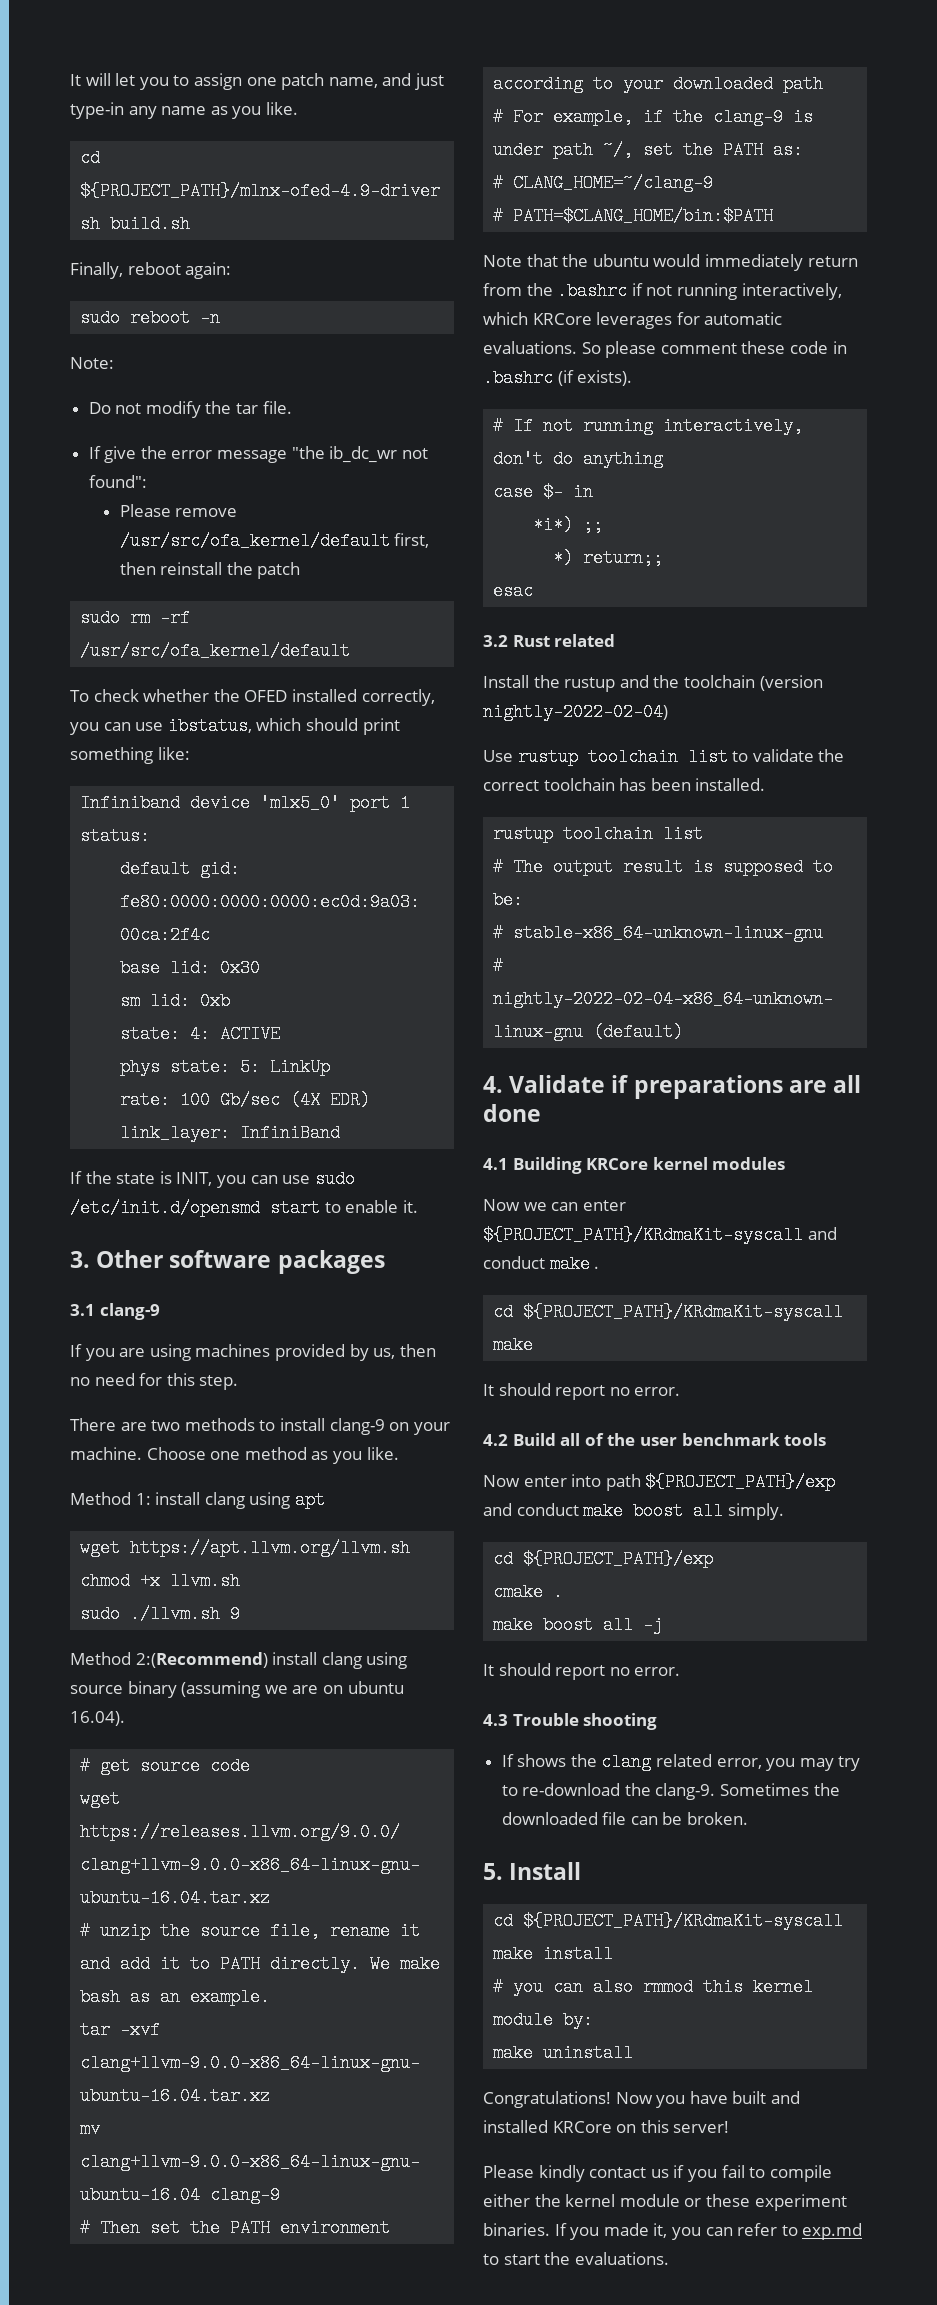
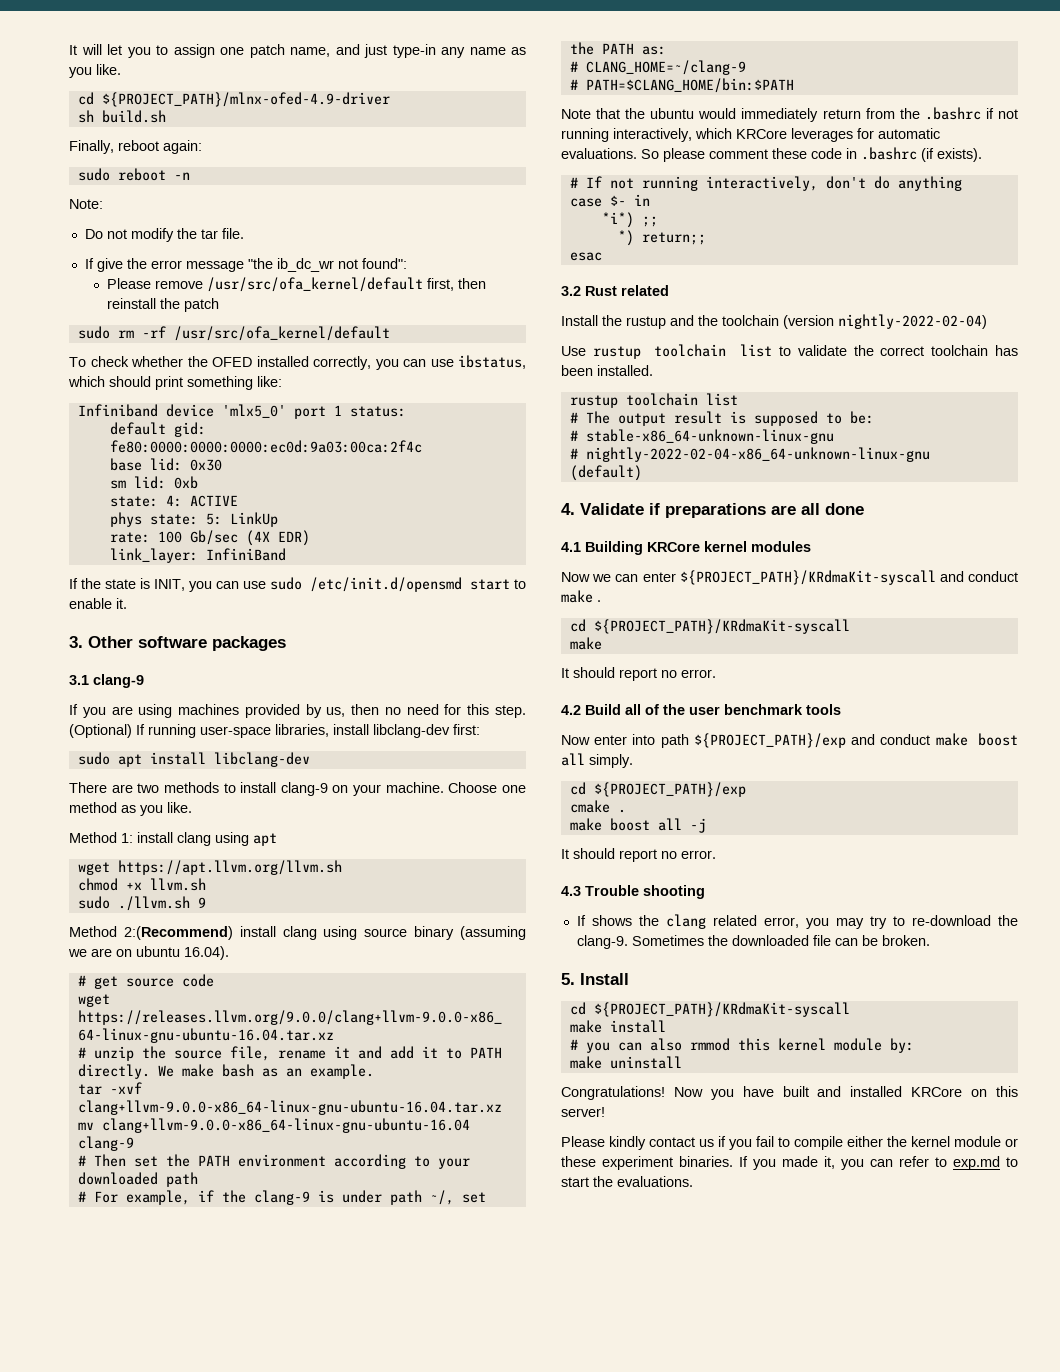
(239, 1382) none -> [69,724,480,738] [77,752,310,767] (Optional) If running user-space libraries, install libclang-dev first: // sudo apt install libclang-dev

